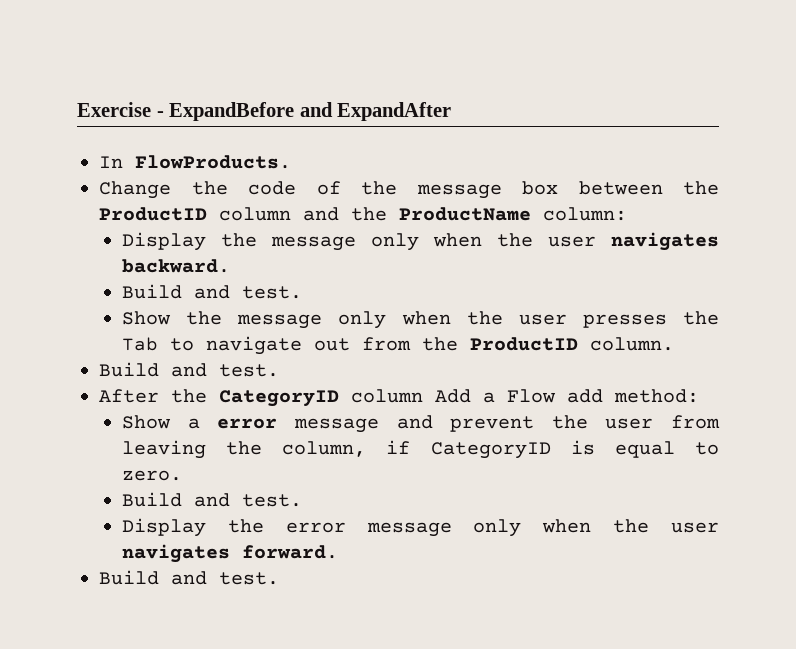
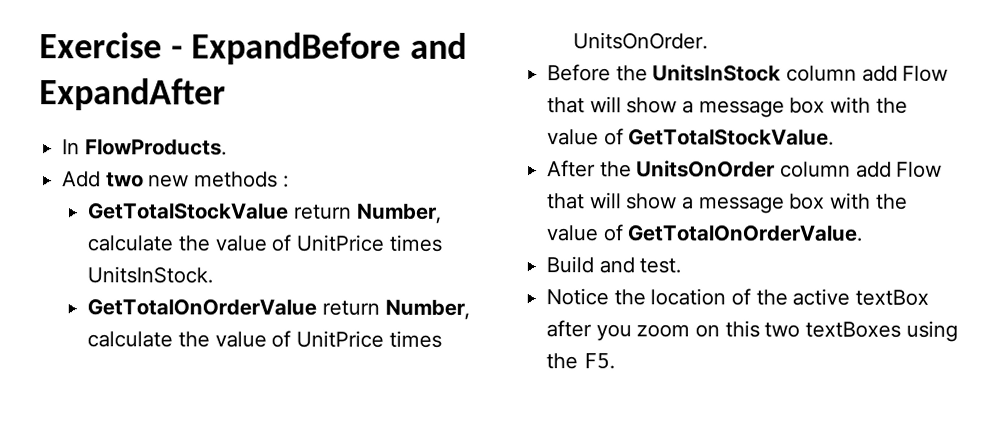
[99,181,719,199] [99,207,627,221] [122,232,719,251] [122,259,231,273] [122,284,303,299] [122,311,720,329] [122,336,675,355] [99,362,279,377] [99,389,699,407] [122,415,720,433] [122,440,719,459] [122,470,183,481] [122,492,303,507] [122,518,719,537] [122,544,339,563] [99,570,279,585] Change the code of the message box between the ProductID column and the ProductName column: // Display the message only when the user navigates backward. // Build and test. // Show the message only when the user presses the Tab to navigate out from the ProductID column. // Build and test. // After the CategoryID column Add a Flow add method: // Show a error message and prevent the user from leaving the column, if CategoryID is equal to zero. // Build and test. // Display the error message only when the user navigates forward. // Build and test. -> [62,171,289,188] [87,202,442,224] [87,234,442,252] [87,266,214,284] [87,298,470,320] [87,330,442,348] [573,32,709,50] [547,64,949,82] [547,96,908,118] [547,128,835,146] [547,160,943,178] [547,192,908,214] [546,224,863,242] [546,256,682,274] [546,288,930,306] [546,320,958,342] [546,353,615,370] Add two new methods : // GetTotalStockValue return Number, calculate the value of UnitPrice times UnitsInStock. // GetTotalOnOrderValue return Number, calculate the value of UnitPrice times UnitsOnOrder. // Before the UnitsInStock column add Flow that will show a message box with the value of GetTotalStockValue. // After the UnitsOnOrder column add Flow that will show a message box with the value of GetTotalOnOrderValue. // Build and test. // Notice the location of the active textBox after you zoom on this two textBoxes using the F5.

